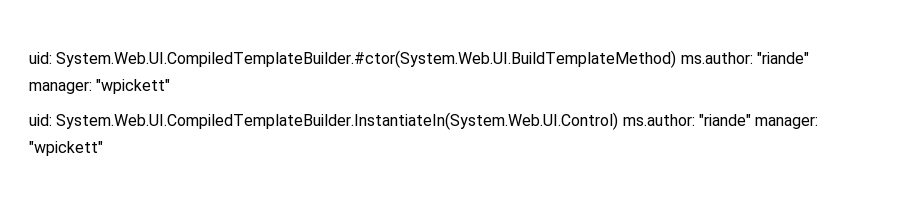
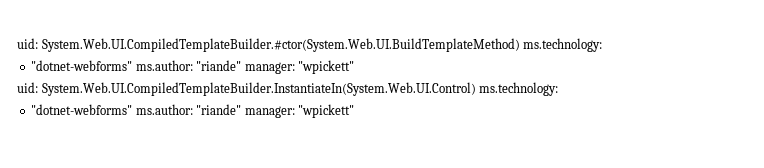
(677, 59) none -> [523,38,603,52] [31,60,133,71] ms.technology: // "dotnet-webforms"
(619, 121) none -> [479,82,559,96] [31,104,133,115] ms.technology: // "dotnet-webforms"

